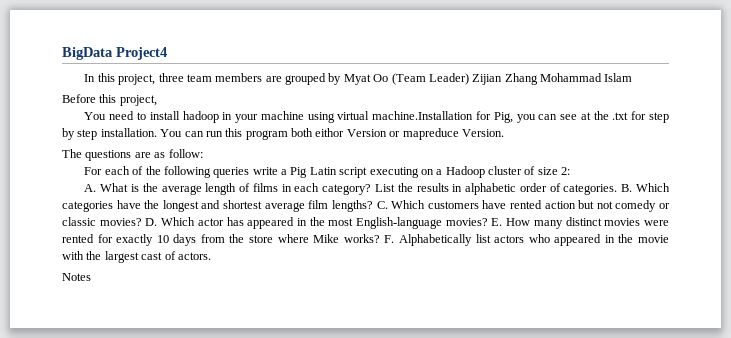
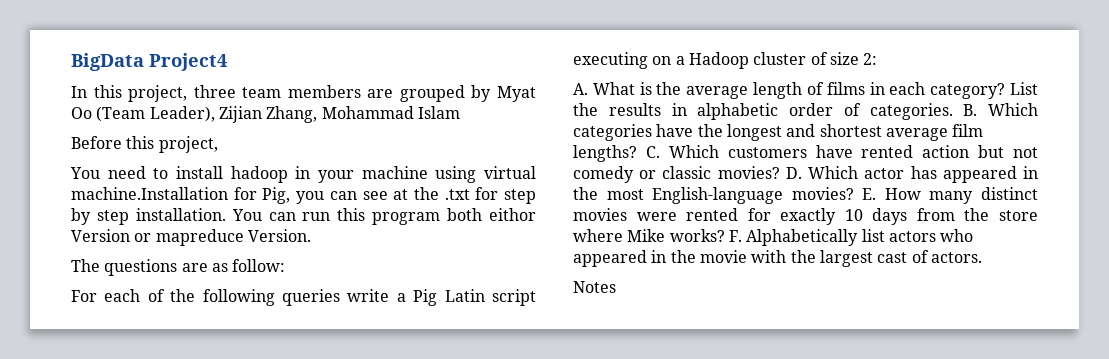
[428,73,538,85] Leader) Zijian Zhang -> [149,106,318,123] Leader), Zijian Zhang,

